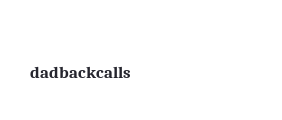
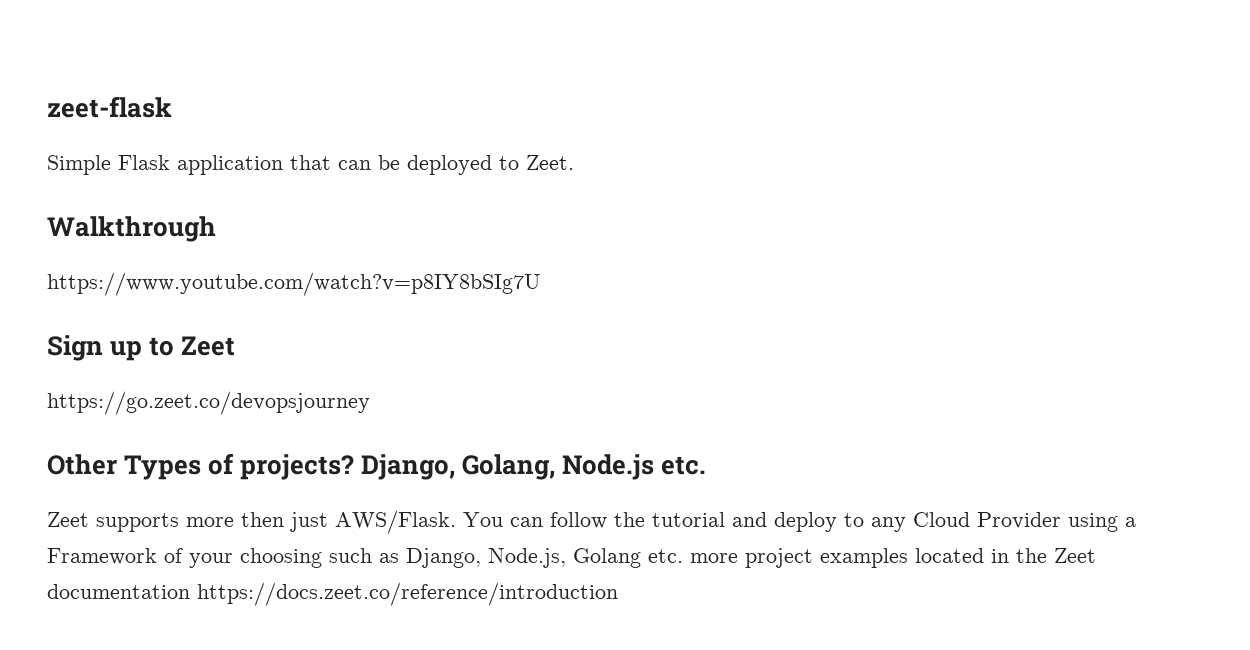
[30,66,131,78] dadbackcalls -> [47,96,172,118] [47,155,574,175] [47,216,216,242] [47,272,541,296] [47,335,236,361] [47,391,370,415] [47,453,707,480] [47,510,1136,534] [47,548,1096,568] [47,582,618,606] zeet-flask // Simple Flask application that can be deployed to Zeet. // Walkthrough // https://www.youtube.com/watch?v=p8IY8bSIg7U // Sign up to Zeet // https://go.zeet.co/devopsjourney // Other Types of projects? Django, Golang, Node.js etc. // Zeet supports more then just AWS/Flask. You can follow the tutorial and deploy to any Cloud Provider using a Framework of your choosing such as Django, Node.js, Golang etc. more project examples located in the Zeet documentation https://docs.zeet.co/reference/introduction

